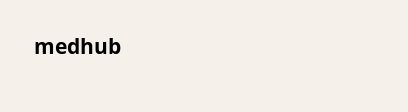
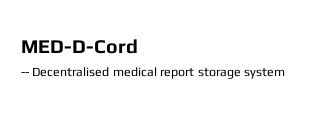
[34,38,121,54] medhub -> [21,39,138,54] [21,67,285,79] MED-D-Cord // -- Decentralised medical report storage system

